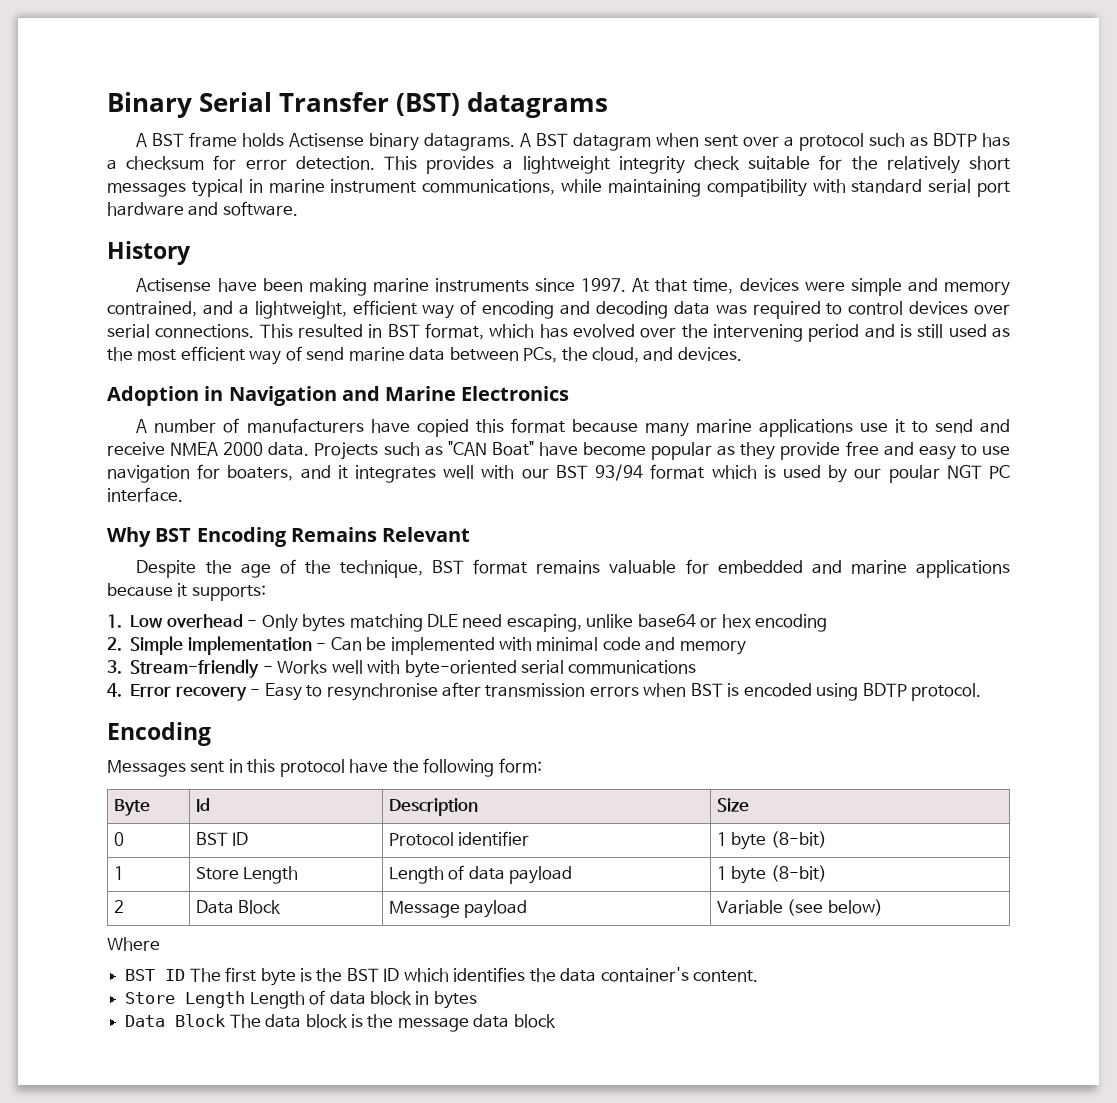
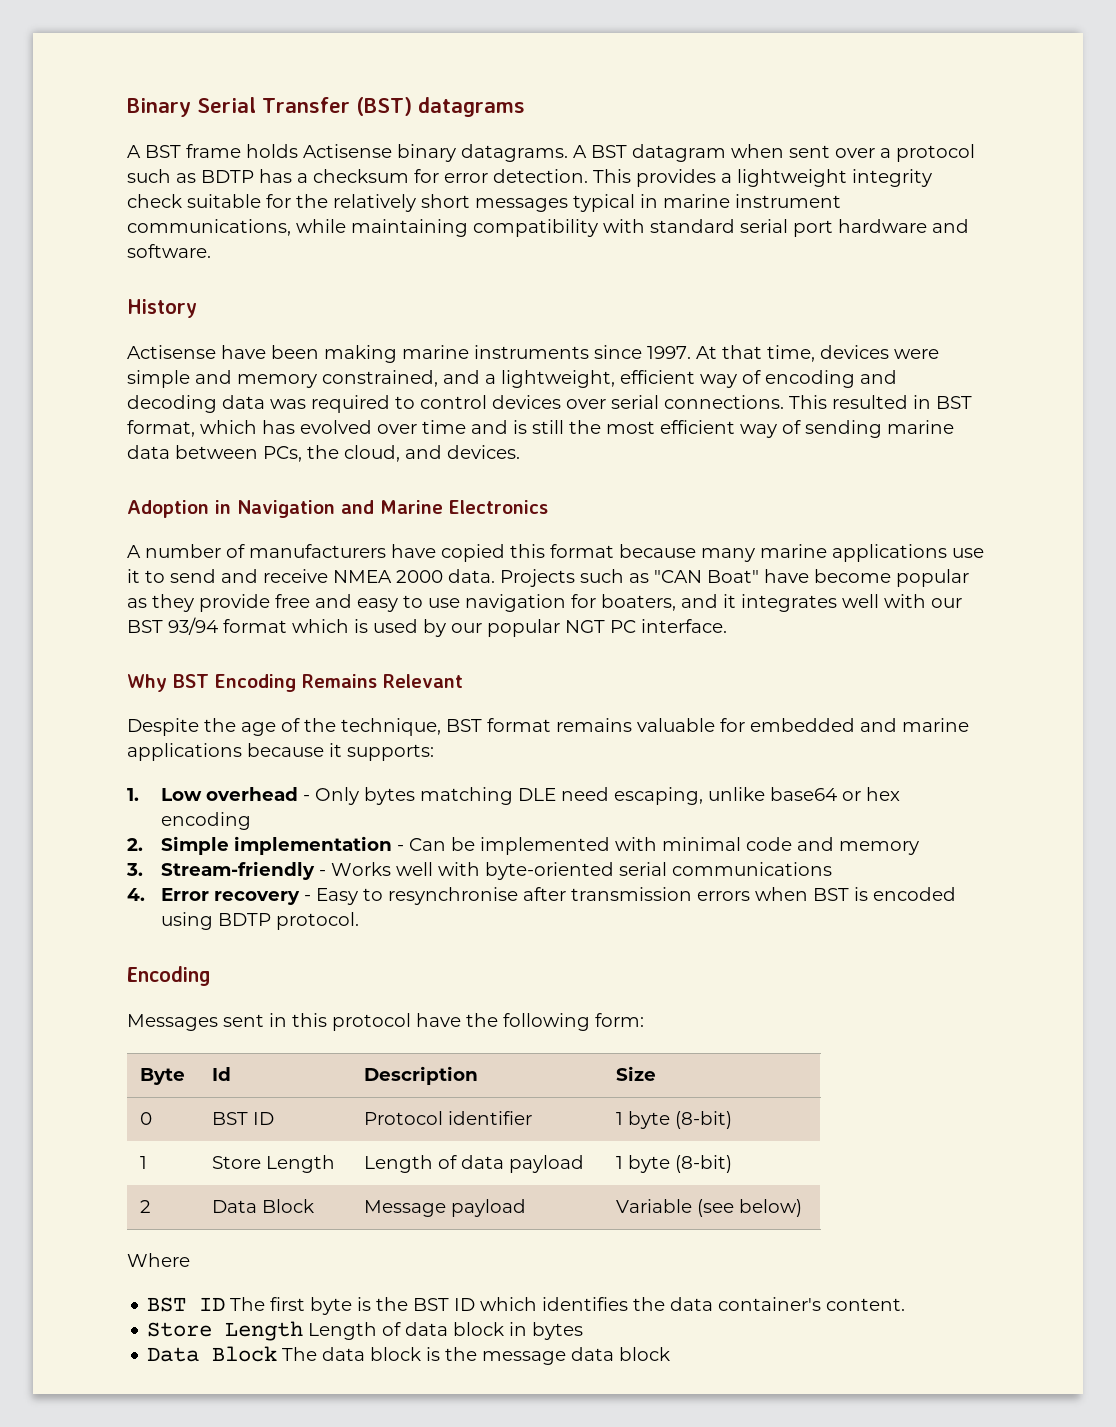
[107,301,197,317] contrained, -> [322,370,438,387] constrained,
[681,324,860,342] the intervening period -> [422,420,466,434] time
[948,324,1011,338] used as -> (564, 427) none
[306,347,345,361] send -> [805,420,882,438] sending
[888,465,940,483] poular -> [487,619,560,637] popular

